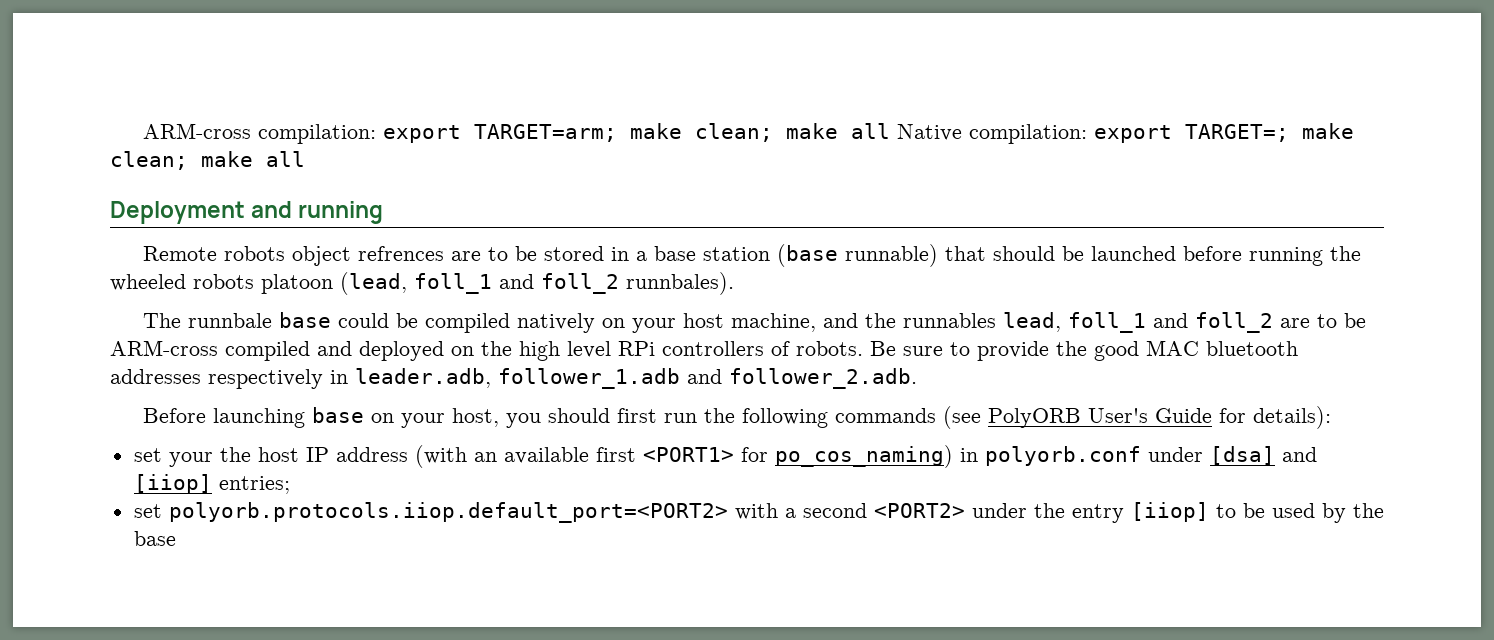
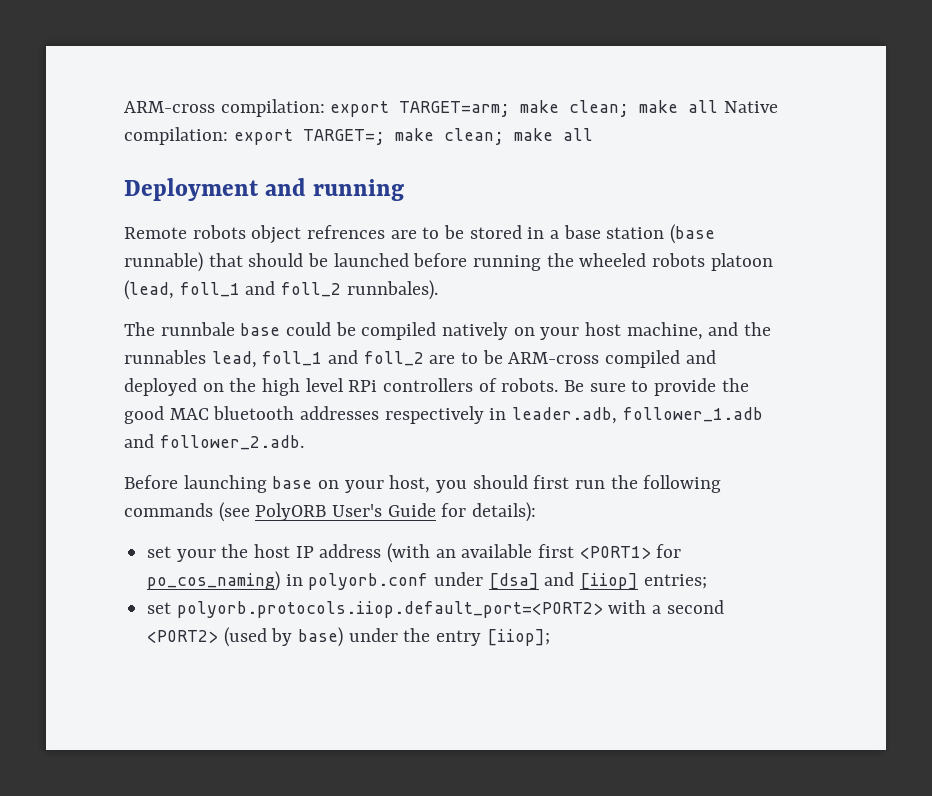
[971,502,1384,523] [133,531,176,546] under the entry [iiop] to be used by the base -> [223,627,550,647] (used by base) under the entry [iiop];

